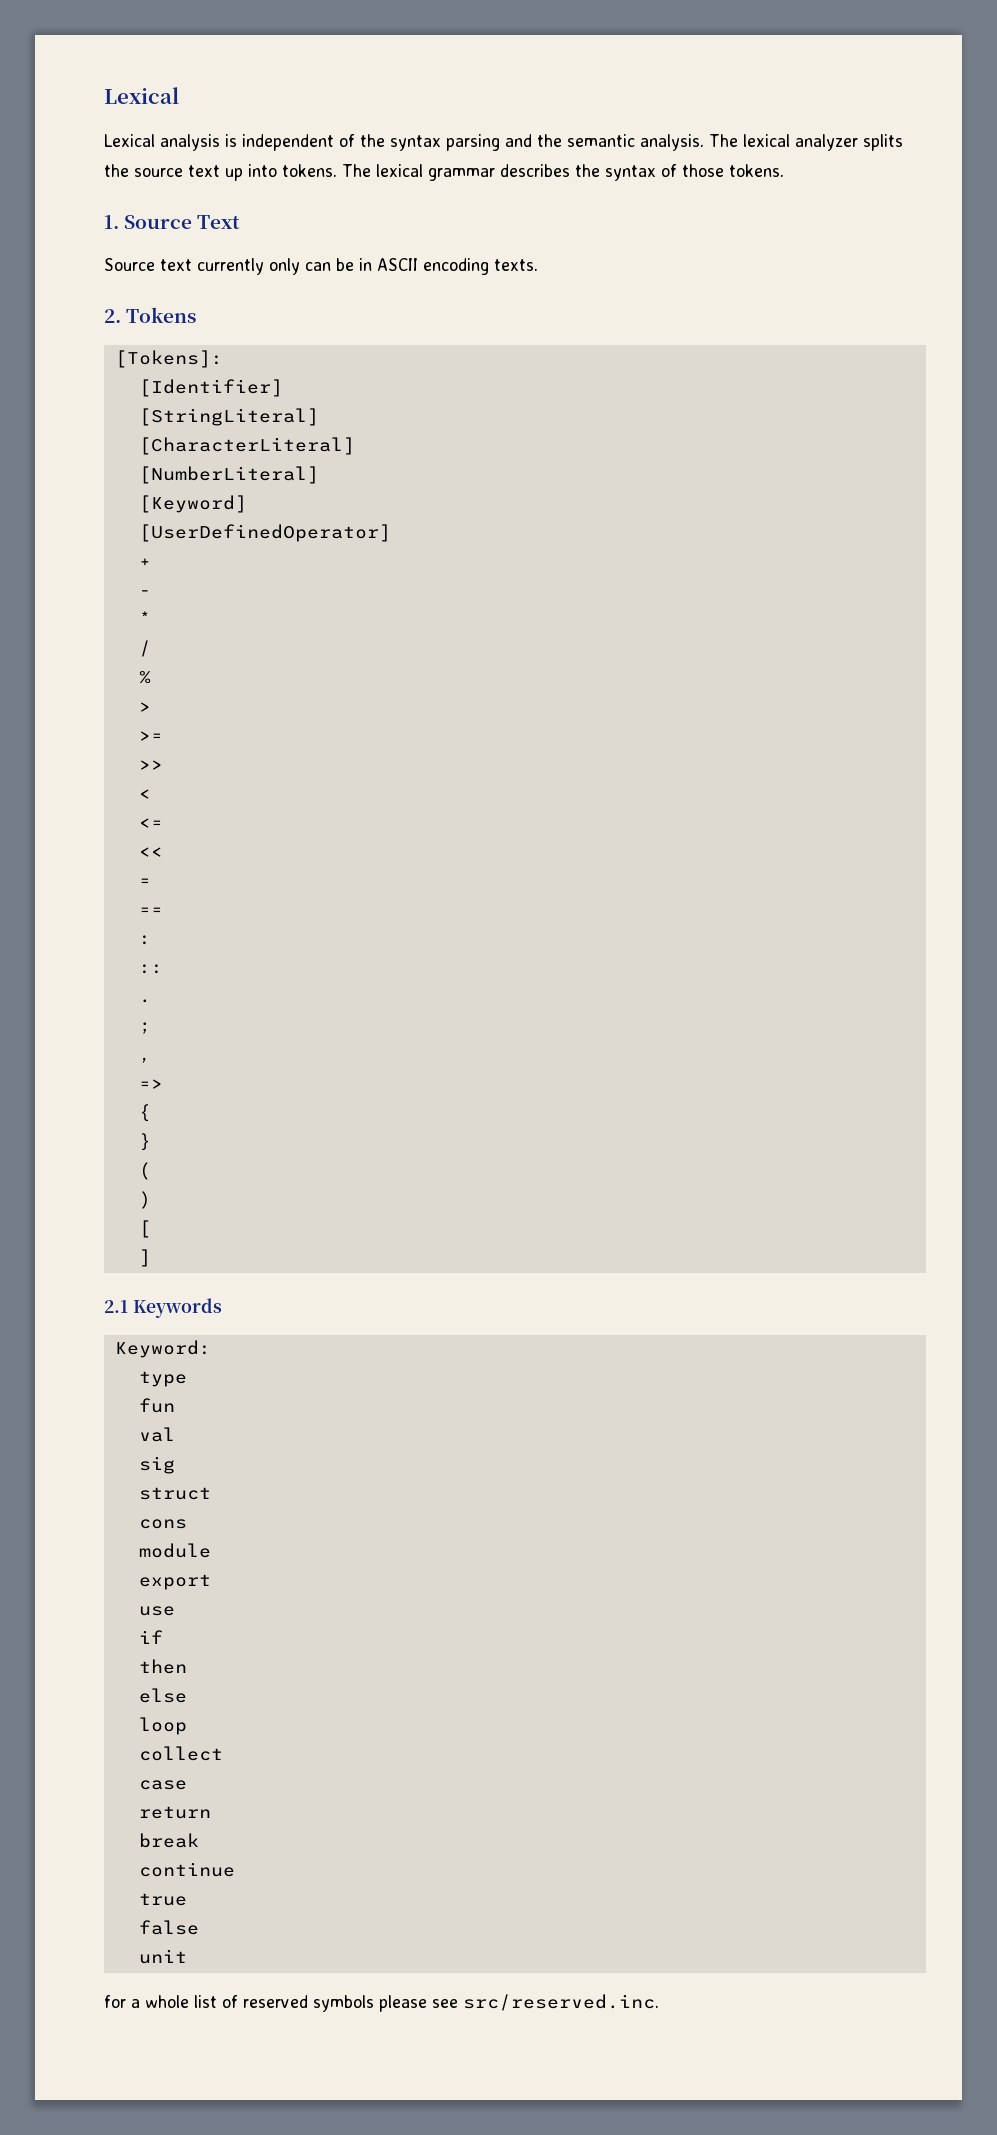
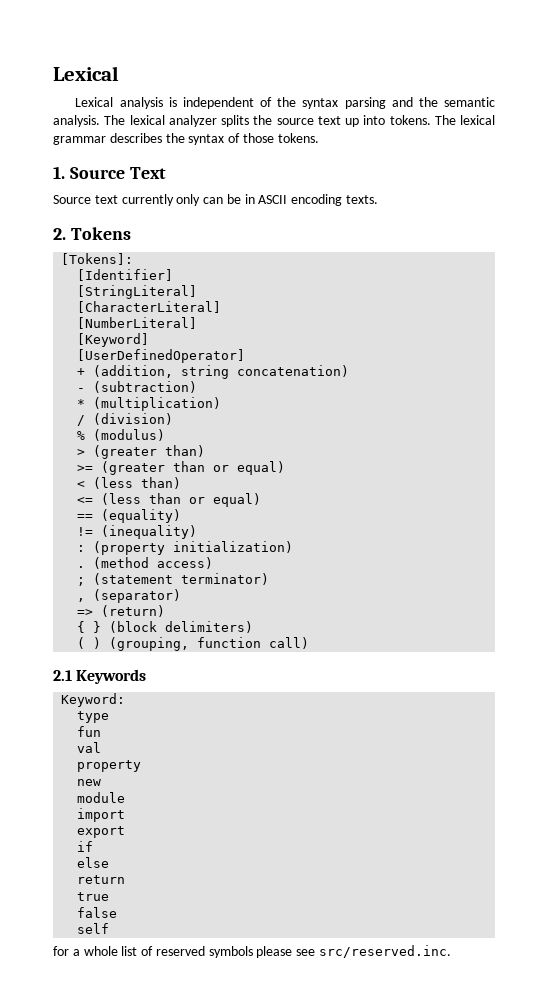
(151, 562) none -> [93,365,350,379] (addition, string concatenation)
(151, 593) none -> [93,381,198,393] (subtraction)
(151, 618) none -> [93,397,222,411] (multiplication)
(151, 648) none -> [93,413,174,425] (division)
(151, 677) none -> [93,429,166,441] (modulus)
(151, 707) none -> [93,445,206,459] (greater than)
[138,760,163,770] // >> -> [101,461,286,475] (greater than or equal)
(151, 794) none -> [93,477,182,489] (less than)
[138,847,163,857] [138,878,151,886] [138,907,163,915] // << // = // == -> [101,493,262,507] [77,509,182,523] [77,525,198,539] (less than or equal) // == (equality) // != (inequality)
[138,964,163,974] // :: -> [93,541,294,555] (property initialization)
(151, 1001) none -> [93,557,214,569] (method access)
(151, 1028) none -> [93,573,270,585] (statement terminator)
(151, 1060) none -> [93,589,182,603] (separator)
(163, 1084) none -> [101,605,166,617] (return)
(151, 1113) // -> (86, 627) none
(151, 1142) none -> [109,621,254,633] (block delimiters)
(151, 1171) // -> (86, 643) none
[138,1220,151,1238] [138,1249,151,1267] // [ // ] -> [109,637,310,651] (grouping, function call)
[138,1456,175,1474] [138,1487,211,1500] [138,1519,187,1529] sig // struct // cons -> [77,760,142,772] [77,779,102,786] property // new
(211, 1550) none -> [77,808,126,822] // import
[138,1606,175,1616] // use -> (126, 832) none
[138,1659,187,1674] // then -> (94, 846) none
[138,1717,187,1735] [138,1746,223,1761] [138,1780,187,1790] // loop // collect // case -> (110, 862) none
[138,1833,199,1848] [138,1862,235,1877] // break // continue -> (126, 879) none
[138,1949,187,1964] unit -> [77,923,110,934] self

